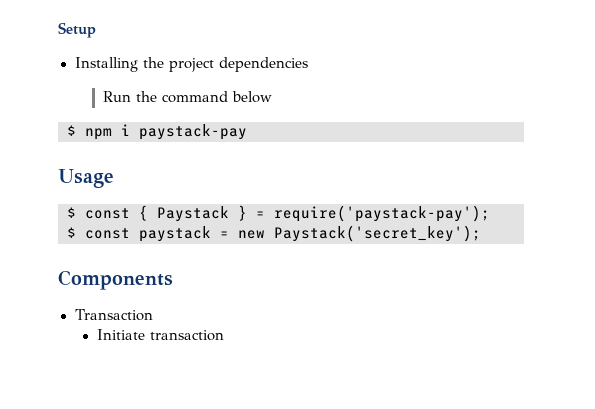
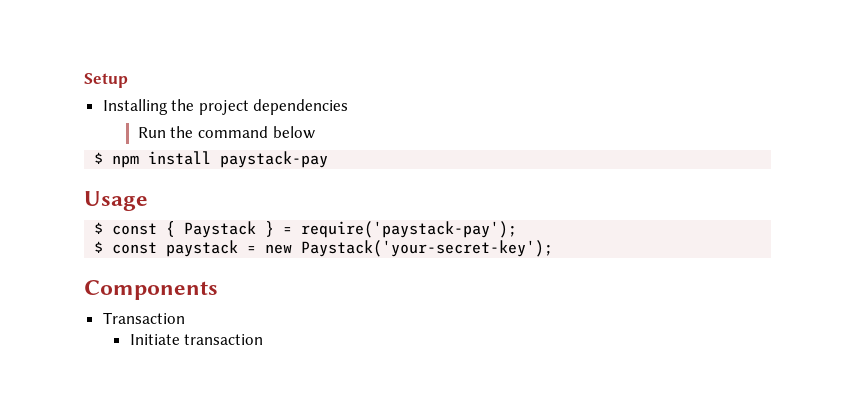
[121,124,130,136] i -> [148,151,212,165] install
[274,225,481,242] Paystack('secret_key'); -> [301,240,554,257] Paystack('your-secret-key');

